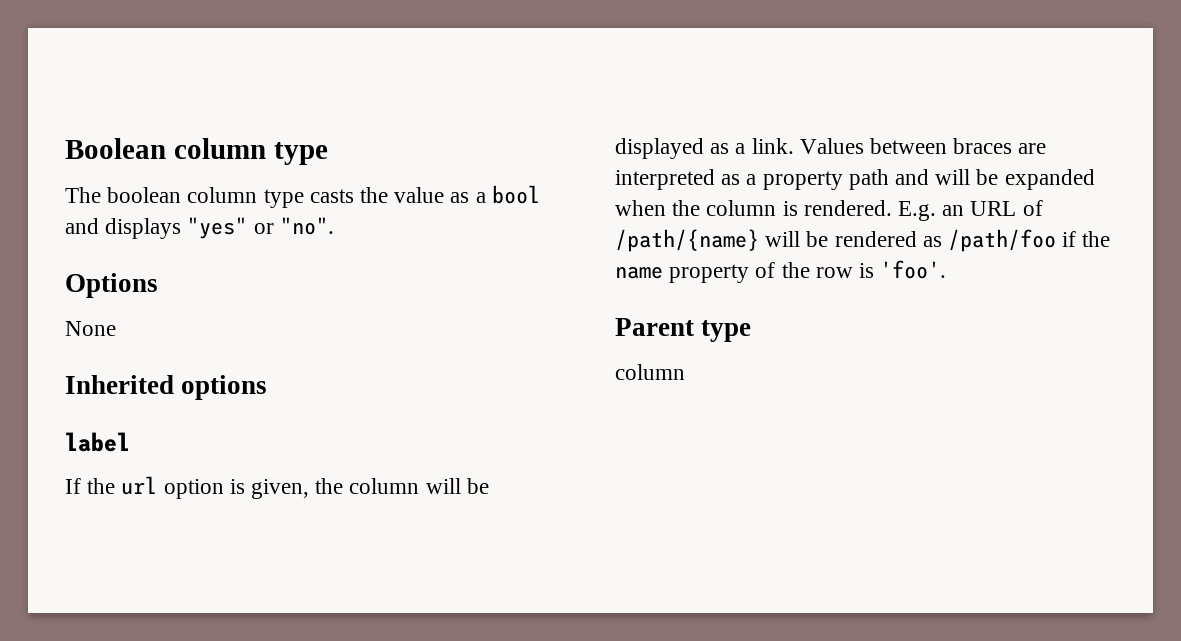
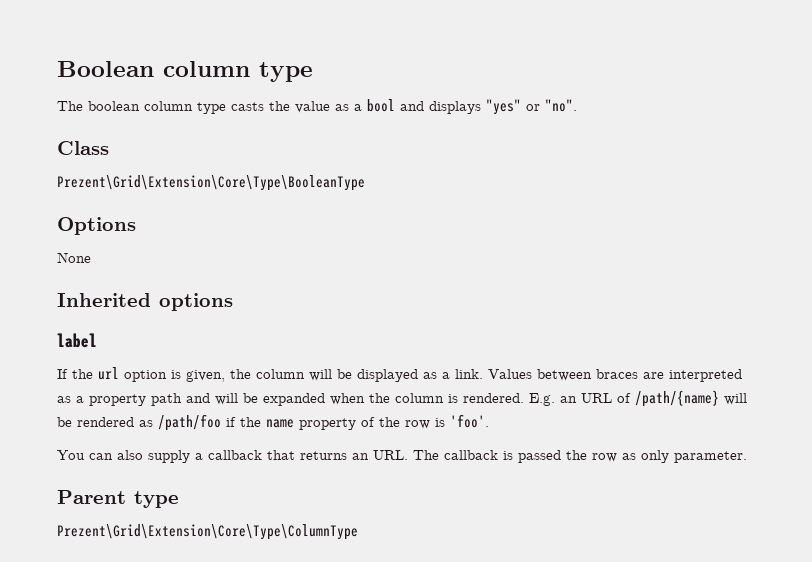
(334, 226) none -> [57,141,109,155] [57,175,365,191] // Class // Prezent\Grid\Extension\Core\Type\BooleanType
(947, 269) none -> [57,450,747,463] // You can also supply a callback that returns an URL. The callback is passed the row as only parameter.
[615,364,685,380] column -> [57,524,358,540] Prezent\Grid\Extension\Core\Type\ColumnType

